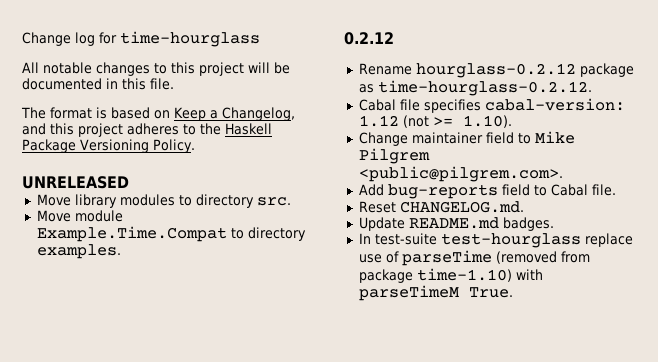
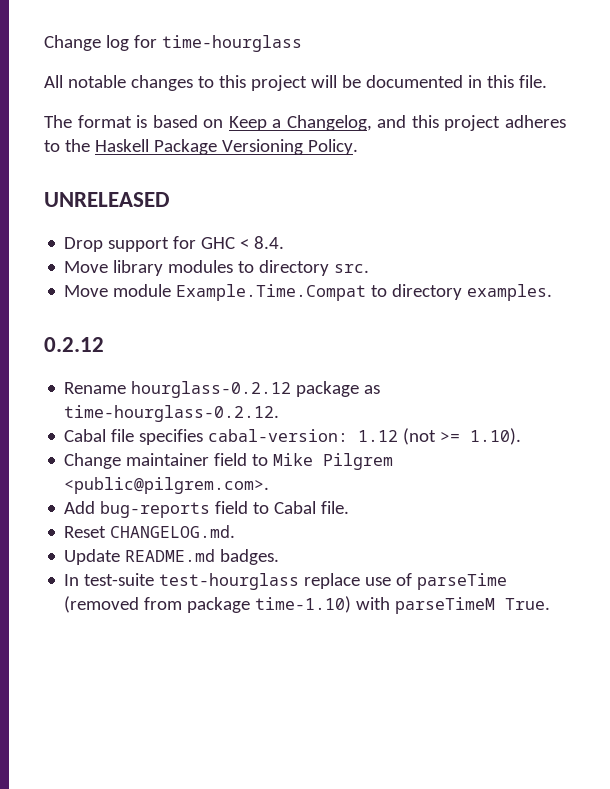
(129, 182) none -> [64,236,285,252] // Drop support for GHC < 8.4.

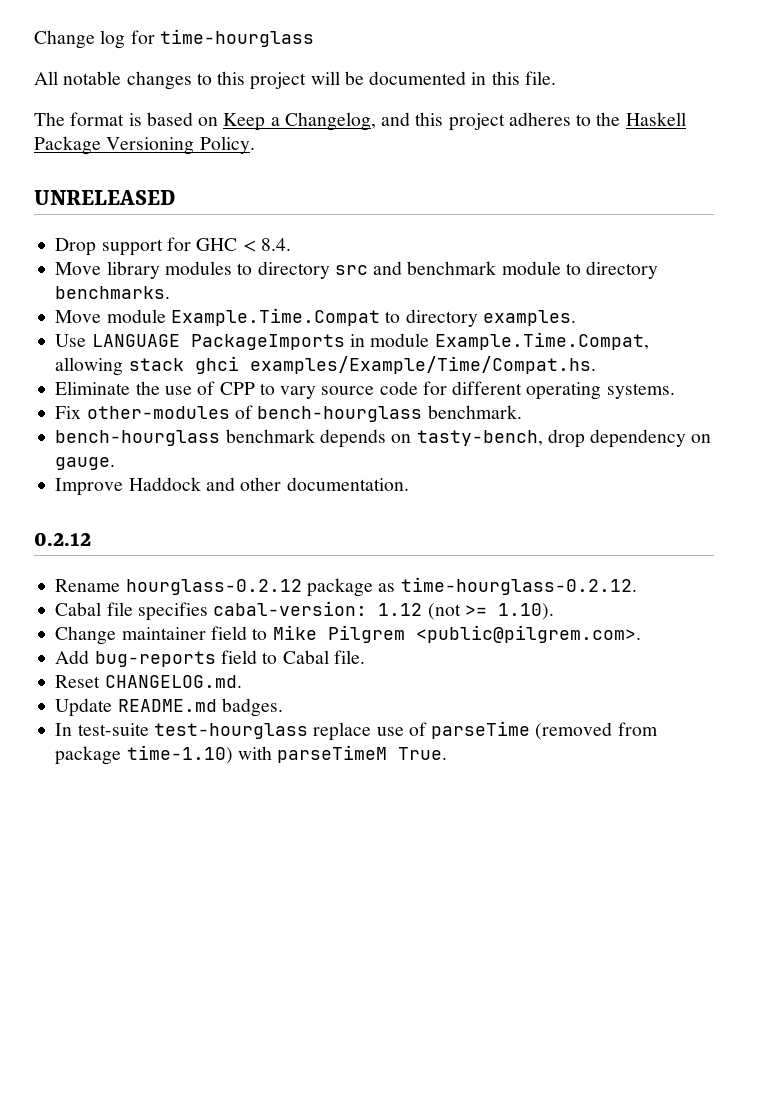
[334,264,370,273] src. -> [334,261,659,279] [55,286,171,299] src and benchmark module to directory benchmarks.
(553, 292) none -> [55,332,649,350] [55,356,596,376] [55,381,675,400] [55,405,522,422] [55,429,712,448] [55,457,116,470] [55,477,409,496] // Use LANGUAGE PackageImports in module Example.Time.Compat, allowing stack ghci examples/Example/Time/Compat.hs. // Eliminate the use of CPP to vary source code for different operating systems. // Fix other-modules of bench-hourglass benchmark. // bench-hourglass benchmark depends on tasty-bench, drop dependency on gauge. // Improve Haddock and other documentation.

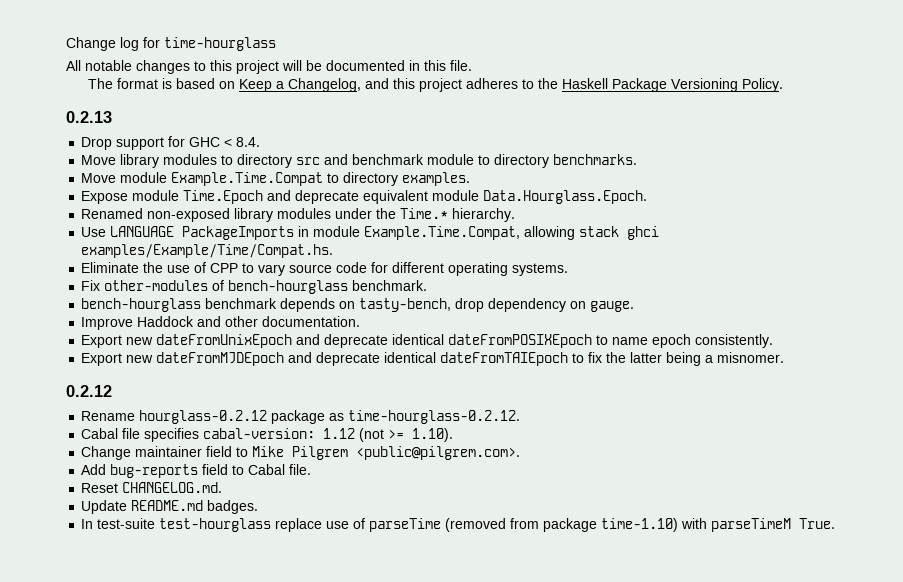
[34,190,175,205] UNRELEASED -> [66,111,112,123] 0.2.13
(576, 318) none -> [81,190,648,204] [81,208,516,222] // Expose module Time.Epoch and deprecate equivalent module Data.Hourglass.Epoch. // Renamed non-exposed library modules under the Time.* hierarchy.
(409, 484) none -> [81,334,774,348] [81,352,785,366] // Export new dateFromUnixEpoch and deprecate identical dateFromPOSIXEpoch to name epoch consistently. // Export new dateFromMJDEpoch and deprecate identical dateFromTAIEpoch to fix the latter being a misnomer.

